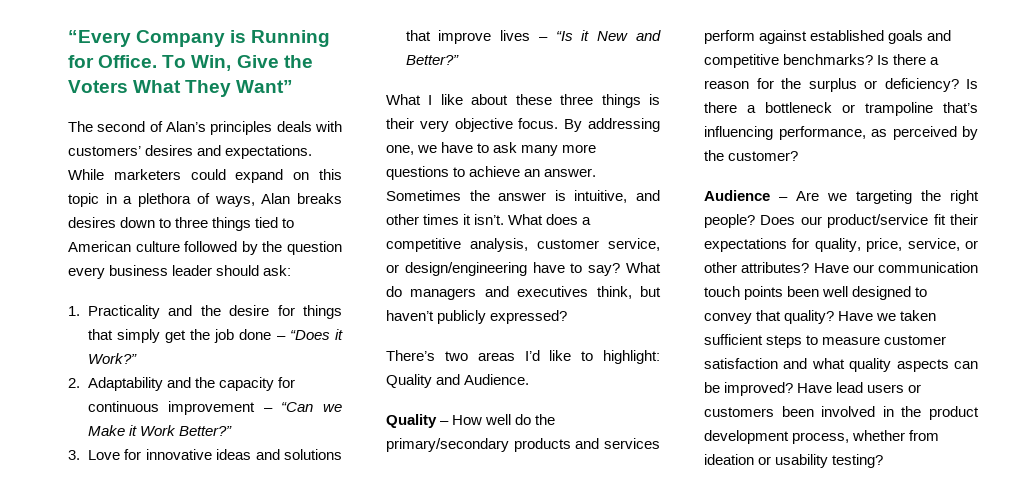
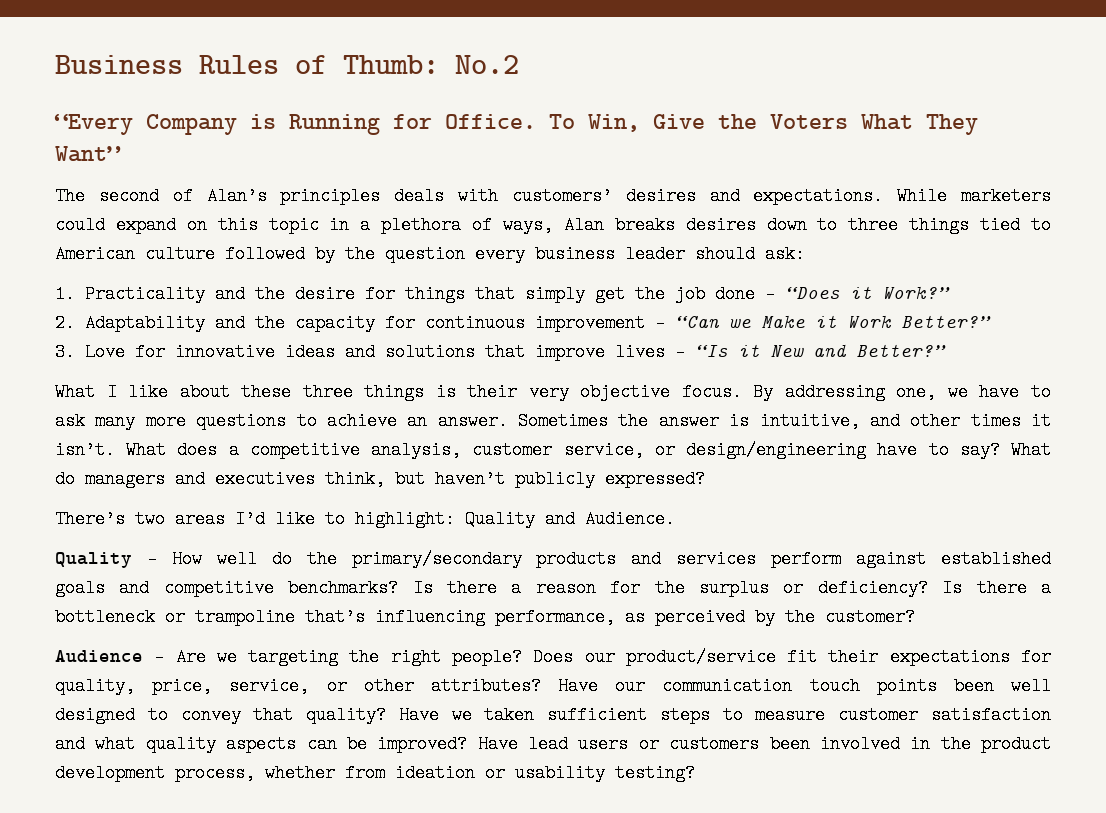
(68, 38) none -> [55,55,519,74] Business Rules of Thumb: No.2 //

